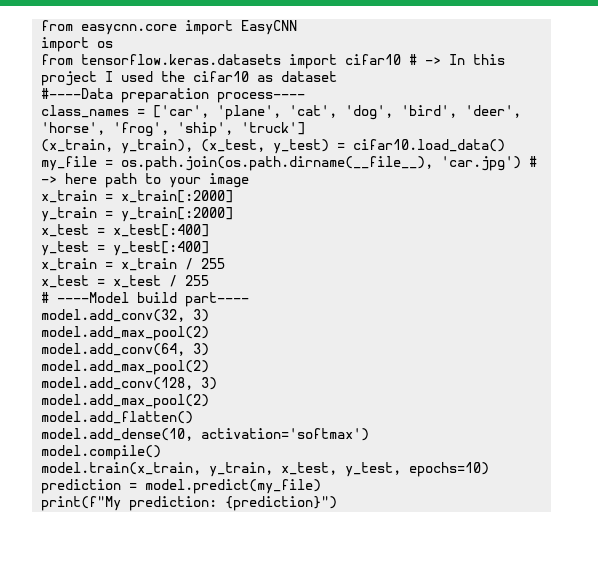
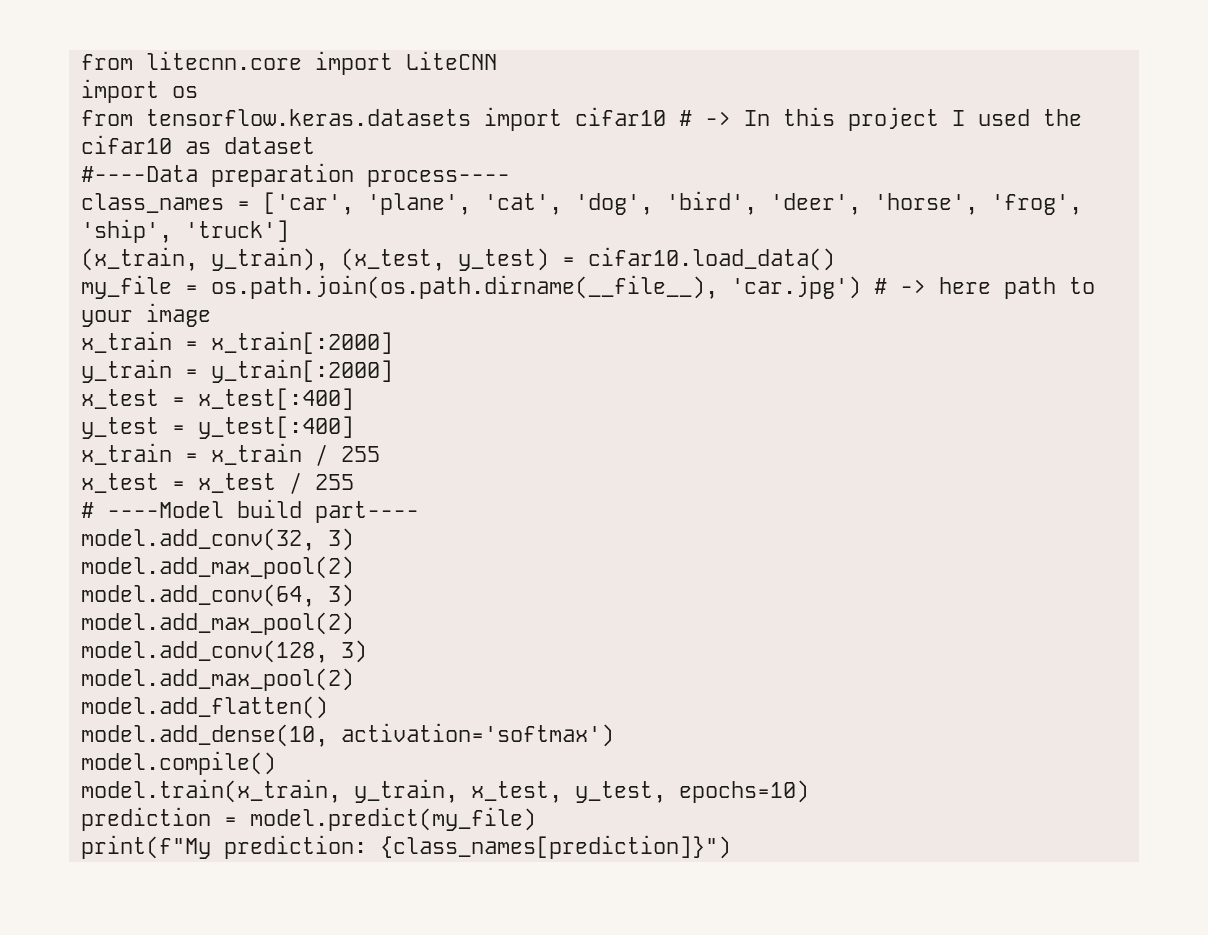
[40,20,297,35] from easycnn.core import EasyCNN -> [81,51,498,75] from litecnn.core import LiteCNN
[224,496,337,511] {prediction}") -> [380,835,732,859] {class_names[prediction]}")

